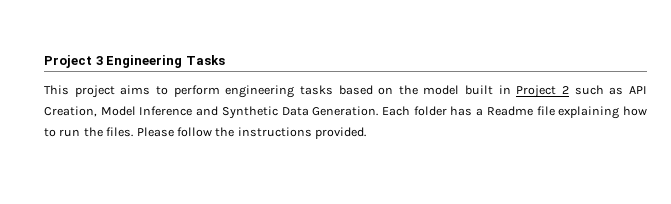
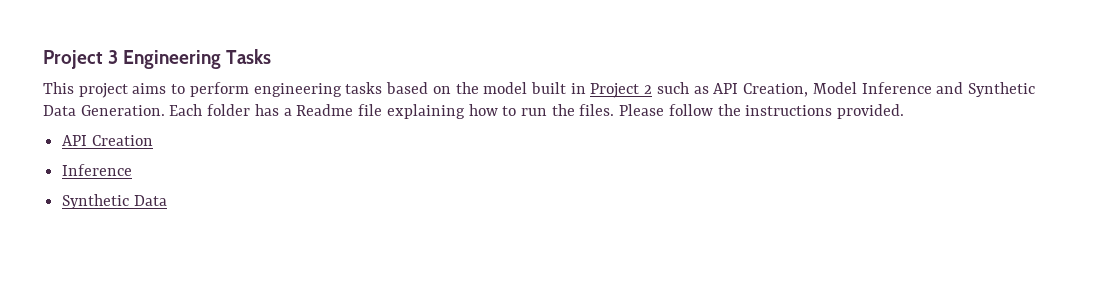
(366, 133) none -> [62,135,153,146] [62,164,133,176] [62,194,167,209] // API Creation // Inference // Synthetic Data

